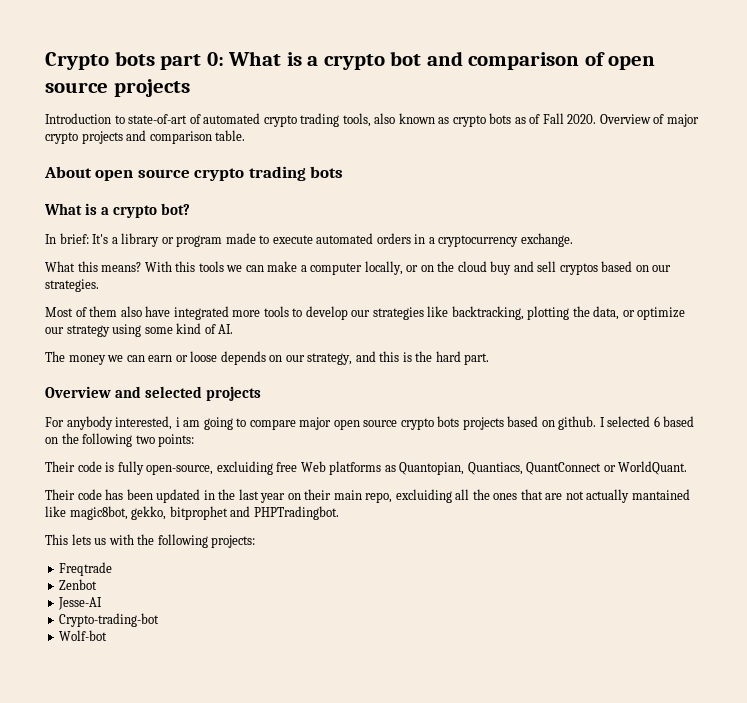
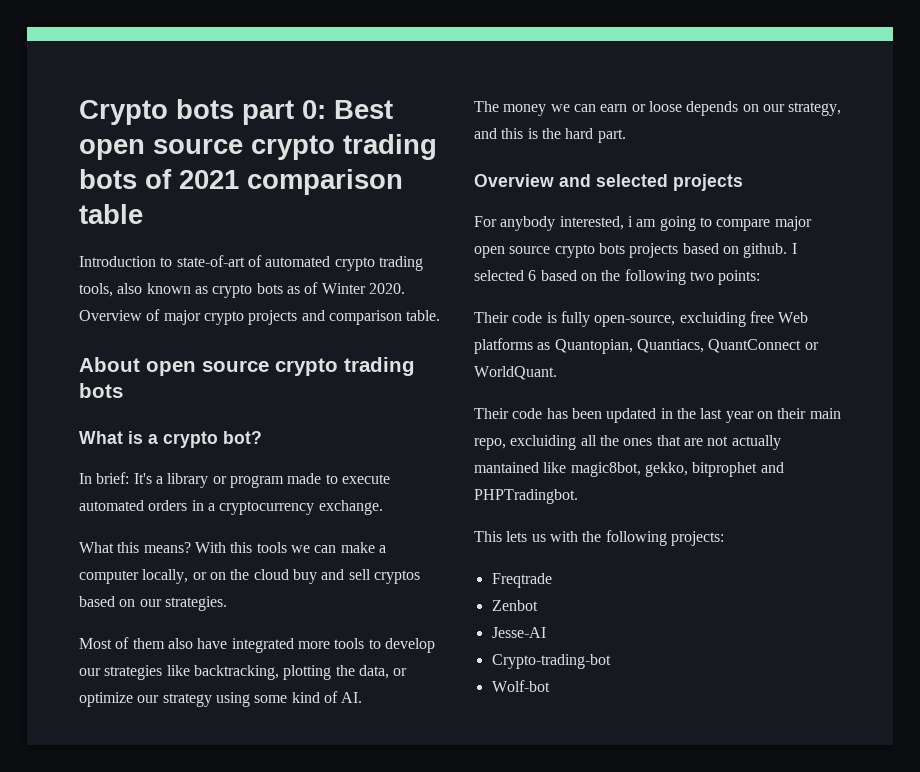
[228,51,656,70] [45,79,190,97] What is a crypto bot and comparison of open source projects -> [334,100,393,119] [79,134,437,160] [79,169,403,195] [79,204,143,224] Best open source crypto trading bots of 2021 comparison table
[542,113,564,124] Fall -> [321,283,366,294] Winter

